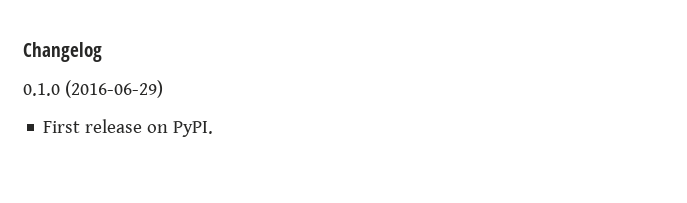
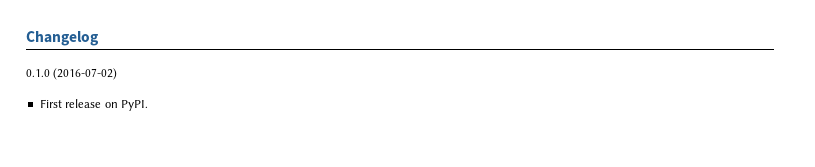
[64,80,163,98] (2016-06-29) -> [53,68,118,80] (2016-07-02)

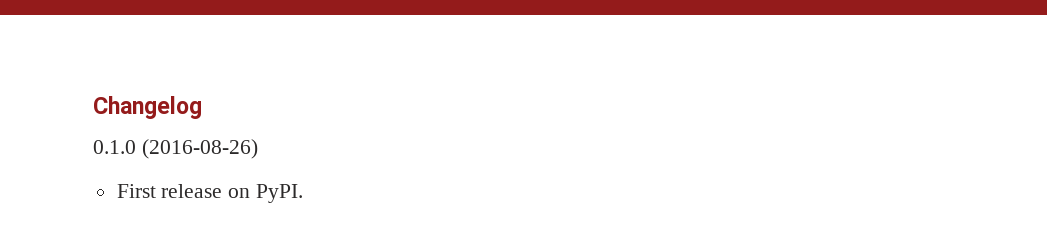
[53,68,118,80] (2016-07-02) -> [141,139,258,159] (2016-08-26)

